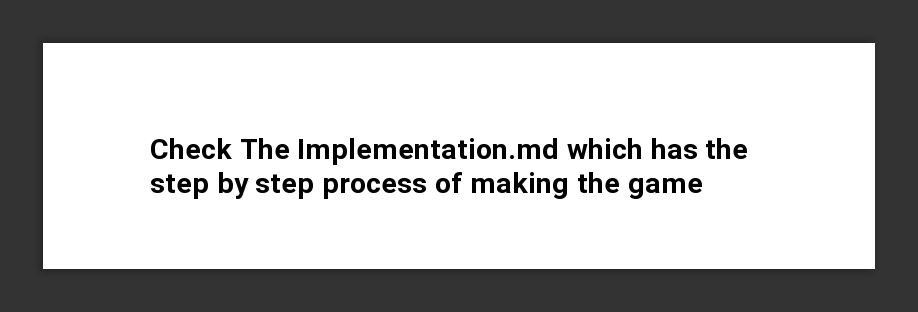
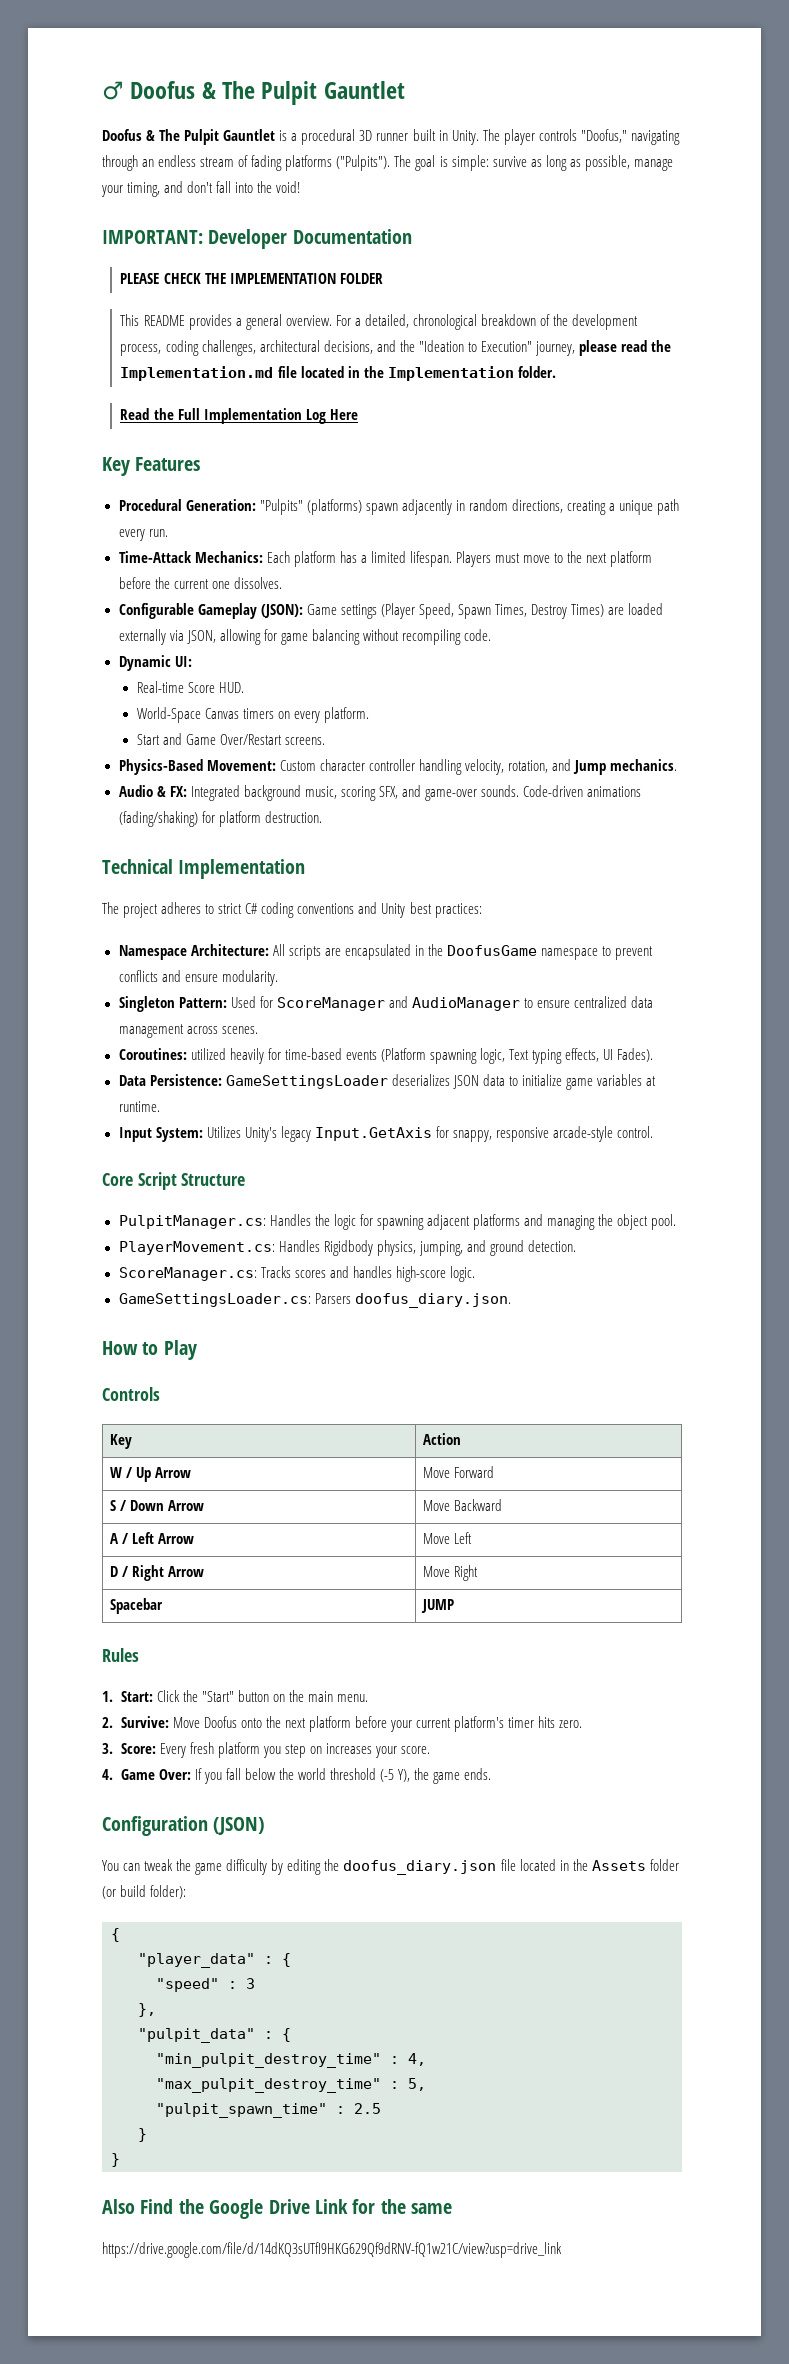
[150,138,749,165] [150,172,703,199] Check The Implementation.md which has the step by step process of making the game -> [102,81,405,105] [102,129,680,145] [102,155,673,171] [101,181,301,197] [102,229,412,249] [120,273,383,284] [120,314,639,330] [120,340,672,356] [120,366,556,381] [120,408,358,424] [102,457,201,476] [118,499,680,515] [118,529,168,541] [118,551,653,567] [118,577,282,589] [118,603,664,619] [118,629,491,645] [118,655,192,671] [136,681,245,693] [136,707,370,723] [136,733,326,745] [118,759,678,775] [118,785,642,801] [118,811,322,827] [102,859,306,879] [102,902,482,918] [118,944,654,960] [118,970,278,986] [118,996,653,1012] [118,1024,258,1038] [118,1048,654,1064] [118,1074,656,1090] [118,1101,160,1112] [118,1126,653,1142] [102,1172,246,1190] [118,1214,677,1230] [118,1240,576,1256] [118,1266,475,1282] [118,1293,511,1308] [102,1340,197,1360] [102,1387,160,1401] [109,1434,132,1449] [422,1433,461,1445] [109,1467,191,1482] [422,1466,494,1478] [109,1500,204,1511] [422,1499,502,1511] [109,1532,194,1544] [422,1532,472,1544] [109,1565,204,1581] [422,1565,478,1581] [109,1598,163,1614] [420,1599,454,1613] [102,1648,139,1662] [102,1690,368,1702] [102,1716,583,1732] [102,1742,430,1758] [102,1768,492,1784] [102,1816,266,1836] [102,1859,679,1875] [102,1885,187,1899] [111,1928,120,1942] [138,1953,291,1968] [156,1978,255,1992] [138,2003,156,2017] [138,2028,291,2043] [156,2053,426,2068] [156,2078,426,2093] [156,2103,381,2118] [138,2128,147,2142] [111,2153,120,2167] [102,2199,453,2219] [102,2242,562,2258] ♂ Doofus & The Pulpit Gauntlet // Doofus & The Pulpit Gauntlet is a procedural 3D runner built in Unity. The player controls "Doofus," navigating through an endless stream of fading platforms ("Pulpits"). The goal is simple: survive as long as possible, manage your timing, and don't fall into the void! // IMPORTANT: Developer Documentation // PLEASE CHECK THE IMPLEMENTATION FOLDER // This README provides a general overview. For a detailed, chronological breakdown of the development process, coding challenges, architectural decisions, and the "Ideation to Execution" journey, please read the Implementation.md file located in the Implementation folder. // Read the Full Implementation Log Here // Key Features // Procedural Generation: "Pulpits" (platforms) spawn adjacently in random directions, creating a unique path every run. // Time-Attack Mechanics: Each platform has a limited lifespan. Players must move to the next platform before the current one dissolves. // Configurable Gameplay (JSON): Game settings (Player Speed, Spawn Times, Destroy Times) are loaded externally via JSON, allowing for game balancing without recompiling code. // Dynamic UI: // Real-time Score HUD. // World-Space Canvas timers on every platform. // Start and Game Over/Restart screens. // Physics-Based Movement: Custom character controller handling velocity, rotation, and Jump mechanics. // Audio & FX: Integrated background music, scoring SFX, and game-over sounds. Code-driven animations (fading/shaking) for platform destruction. // Technical Implementation // The project adheres to strict C# coding conventions and Unity best practices: // Namespace Architecture: All scripts are encapsulated in the DoofusGame namespace to prevent conflicts and ensure modularity. // Singleton Pattern: Used for ScoreManager and AudioManager to ensure centralized data management across scenes. // Coroutines: utilized heavily for time-based events (Platform spawning logic, Text typing effects, UI Fades). // Data Persistence: GameSettingsLoader deserializes JSON data to initialize game variables at runtime. // Input System: Utilizes Unity's legacy Input.GetAxis for snappy, responsive arcade-style control. // Core Script Structure // PulpitManager.cs: Handles the logic for spawning adjacent platforms and managing the object pool. // PlayerMovement.cs: Handles Rigidbody physics, jumping, and ground detection. // ScoreManager.cs: Tracks scores and handles high-score logic. // GameSettingsLoader.cs: Parsers doofus_diary.json. // How to Play // Controls // Key | Action // W / Up Arrow | Move Forward // S / Down Arrow | Move Backward // A / Left Arrow | Move Left // D / Right Arrow | Move Right // Spacebar | JUMP // Rules // 1. Start: Click the "Start" button on the main menu. // 2. Survive: Move Doofus onto the next platform before your current platform's timer hits zero. // 3. Score: Every fresh platform you step on increases your score. // 4. Game Over: If you fall below the world threshold (-5 Y), the game ends. // Configuration (JSON) // You can tweak the game difficulty by editing the doofus_diary.json file located in the Assets folder (or build folder): // { // "player_data" : { // "speed" : 3 // }, // "pulpit_data" : { // "min_pulpit_destroy_time" : 4, // "max_pulpit_destroy_time" : 5, // "pulpit_spawn_time" : 2.5 // } // } // Also Find the Google Drive Link for the same // https://drive.google.com/file/d/14dKQ3sUTfI9HKG629Qf9dRNV-fQ1w21C/view?usp=drive_link

